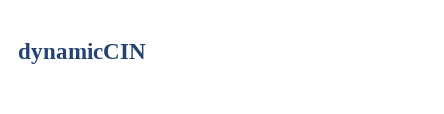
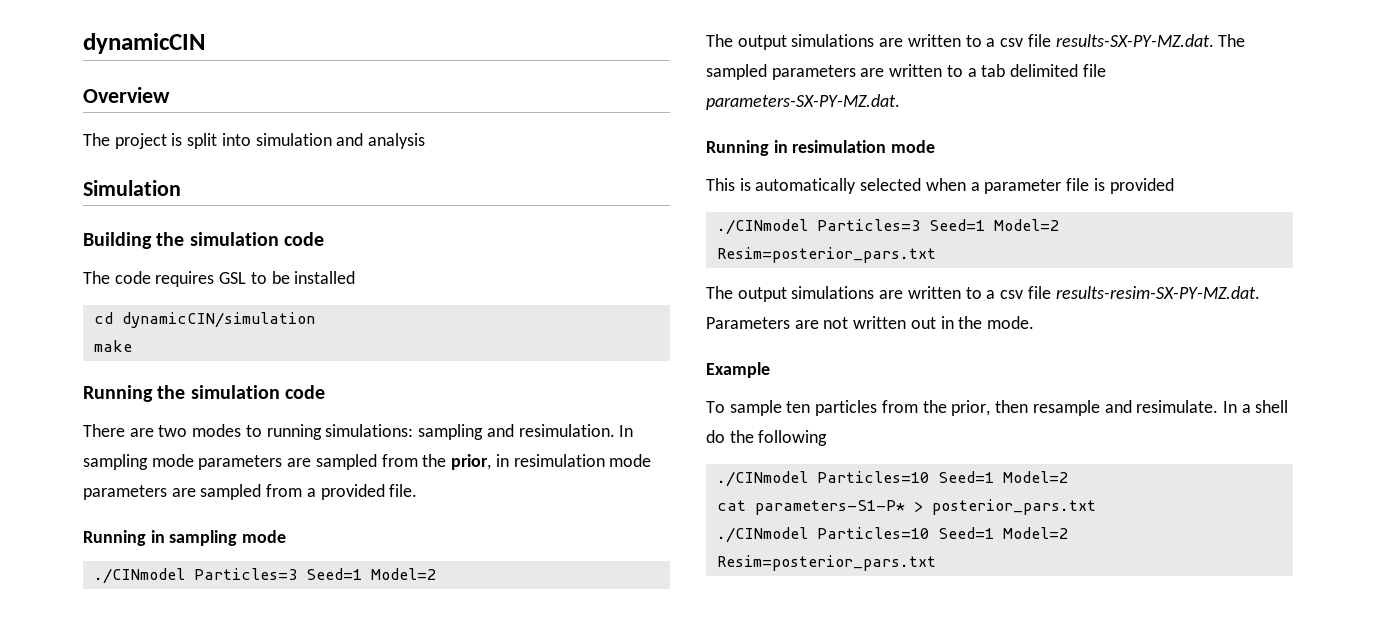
(146, 53) none -> [83,87,170,103] [83,133,426,149] [83,180,181,196] [83,232,324,249] [83,271,356,287] [93,312,315,328] [93,340,132,352] [83,385,325,402] [83,424,634,440] [83,454,652,470] [83,484,418,500] [83,530,287,546] [93,568,436,584] [706,34,1246,50] [706,64,1106,80] [706,94,900,110] [706,140,936,156] [706,178,1174,194] [716,219,1059,235] [716,247,936,263] [706,286,1260,302] [706,316,1035,329] [706,362,770,378] [706,400,1289,416] [706,430,828,446] [716,471,1068,487] [716,499,1096,515] [716,527,1068,543] [716,555,936,571] // Overview // The project is split into simulation and analysis // Simulation // Building the simulation code // The code requires GSL to be installed // cd dynamicCIN/simulation // make // Running the simulation code // There are two modes to running simulations: sampling and resimulation. In sampling mode parameters are sampled from the prior, in resimulation mode parameters are sampled from a provided file. // Running in sampling mode // ./CINmodel Particles=3 Seed=1 Model=2 // The output simulations are written to a csv file results-SX-PY-MZ.dat. The sampled parameters are written to a tab delimited file parameters-SX-PY-MZ.dat. // Running in resimulation mode // This is automatically selected when a parameter file is provided // ./CINmodel Particles=3 Seed=1 Model=2 Resim=posterior_pars.txt // The output simulations are written to a csv file results-resim-SX-PY-MZ.dat. Parameters are not written out in the mode. // Example // To sample ten particles from the prior, then resample and resimulate. In a shell do the following // ./CINmodel Particles=10 Seed=1 Model=2 // cat parameters-S1-P* > posterior_pars.txt // ./CINmodel Particles=10 Seed=1 Model=2 Resim=posterior_pars.txt

